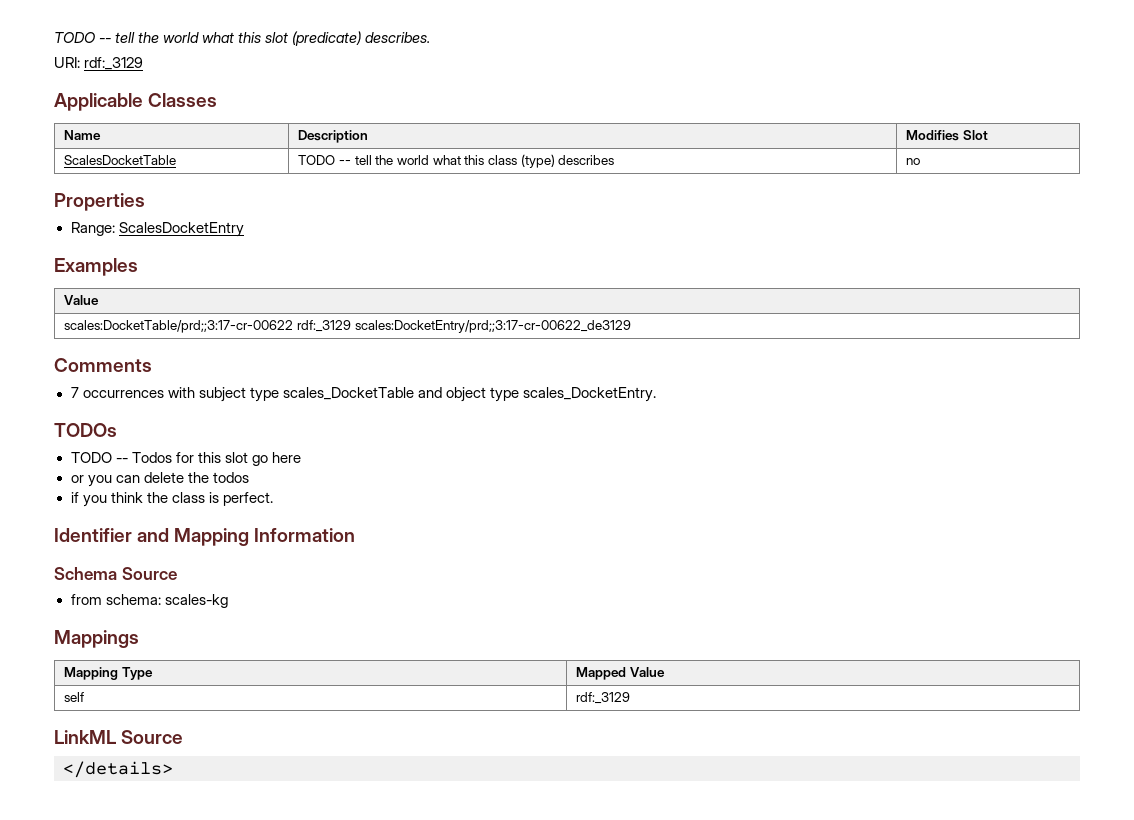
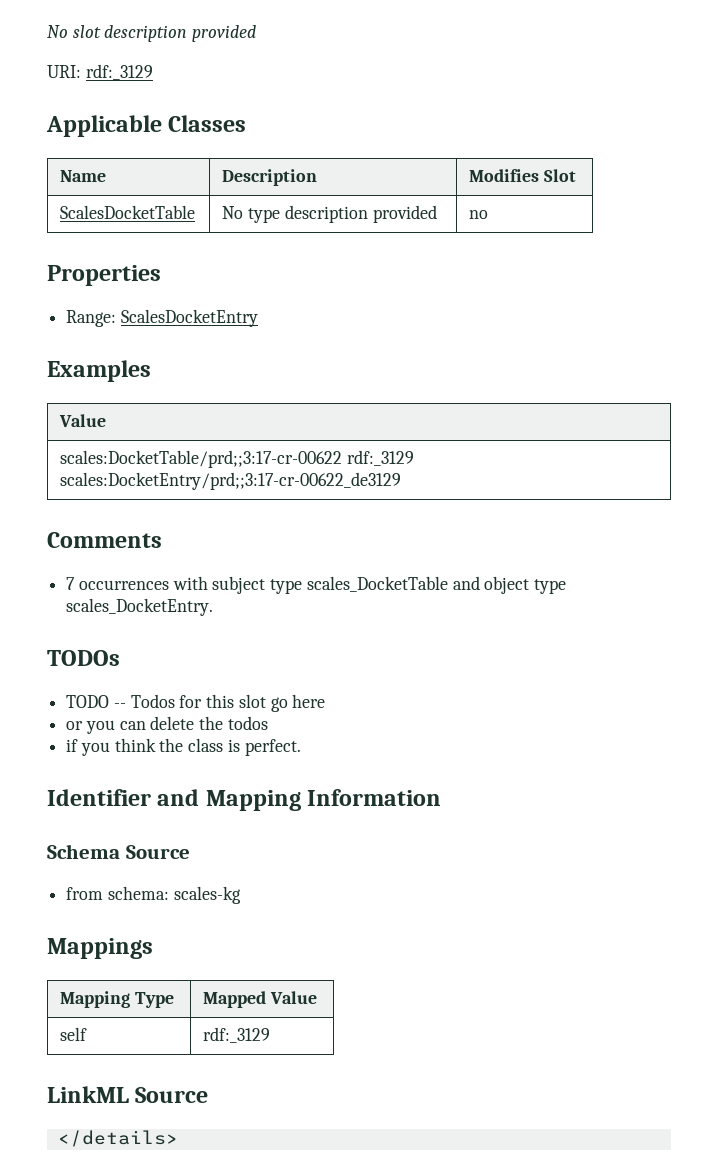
[54,31,431,46] TODO -- tell the world what this slot (predicate) describes. -> [47,25,257,42] No slot description provided
[298,154,615,168] TODO -- tell the world what this class (type) describes -> [222,205,437,223] No type description provided

